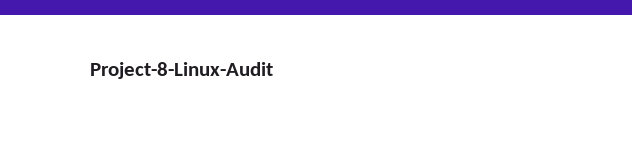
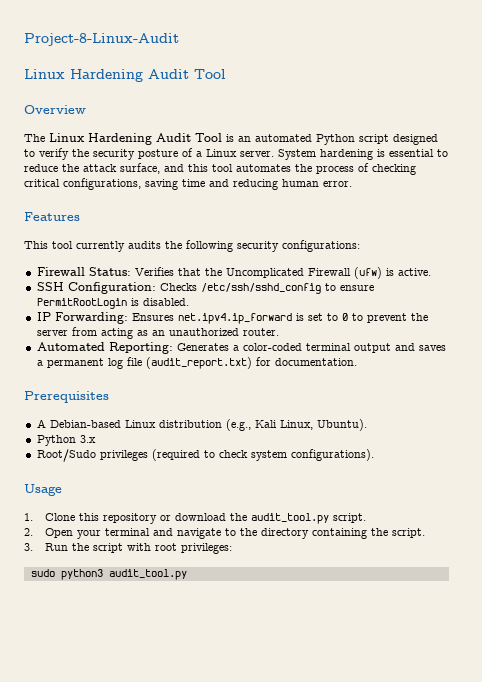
(273, 70) none -> [24,69,226,82] [24,105,86,114] [24,133,438,145] [24,148,448,160] [24,163,416,175] [24,178,352,190] [24,212,80,221] [24,240,360,252] [36,267,431,279] [36,282,374,294] [36,298,189,309] [36,312,428,324] [36,327,279,339] [36,342,446,354] [36,357,357,369] [24,391,109,403] [36,419,367,431] [36,435,96,446] [36,449,374,462] [24,484,62,496] [24,513,367,524] [24,528,426,539] [24,543,233,554] [30,569,187,580] // Linux Hardening Audit Tool // Overview // The Linux Hardening Audit Tool is an automated Python script designed to verify the security posture of a Linux server. System hardening is essential to reduce the attack surface, and this tool automates the process of checking critical configurations, saving time and reducing human error. // Features // This tool currently audits the following security configurations: // Firewall Status: Verifies that the Uncomplicated Firewall (ufw) is active. // SSH Configuration: Checks /etc/ssh/sshd_config to ensure PermitRootLogin is disabled. // IP Forwarding: Ensures net.ipv4.ip_forward is set to 0 to prevent the server from acting as an unauthorized router. // Automated Reporting: Generates a color-coded terminal output and saves a permanent log file (audit_report.txt) for documentation. // Prerequisites // A Debian-based Linux distribution (e.g., Kali Linux, Ubuntu). // Python 3.x // Root/Sudo privileges (required to check system configurations). // Usage // 1. Clone this repository or download the audit_tool.py script. // 2. Open your terminal and navigate to the directory containing the script. // 3. Run the script with root privileges: // sudo python3 audit_tool.py

